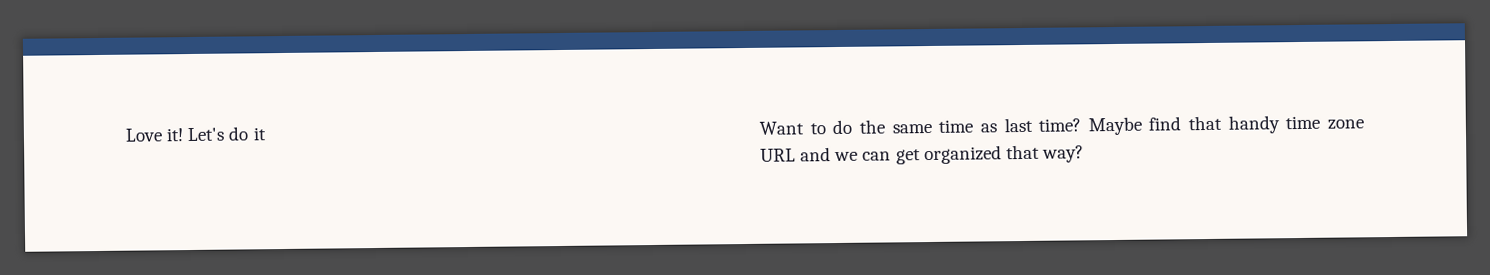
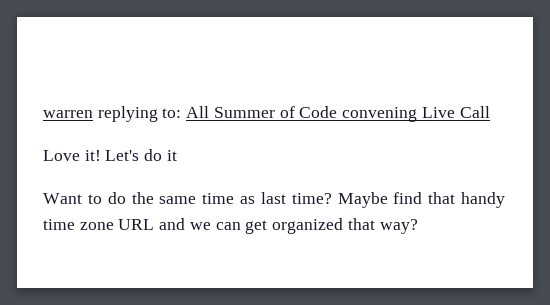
(125, 135) none -> [43,106,490,122] warren replying to: All Summer of Code convening Live Call //

